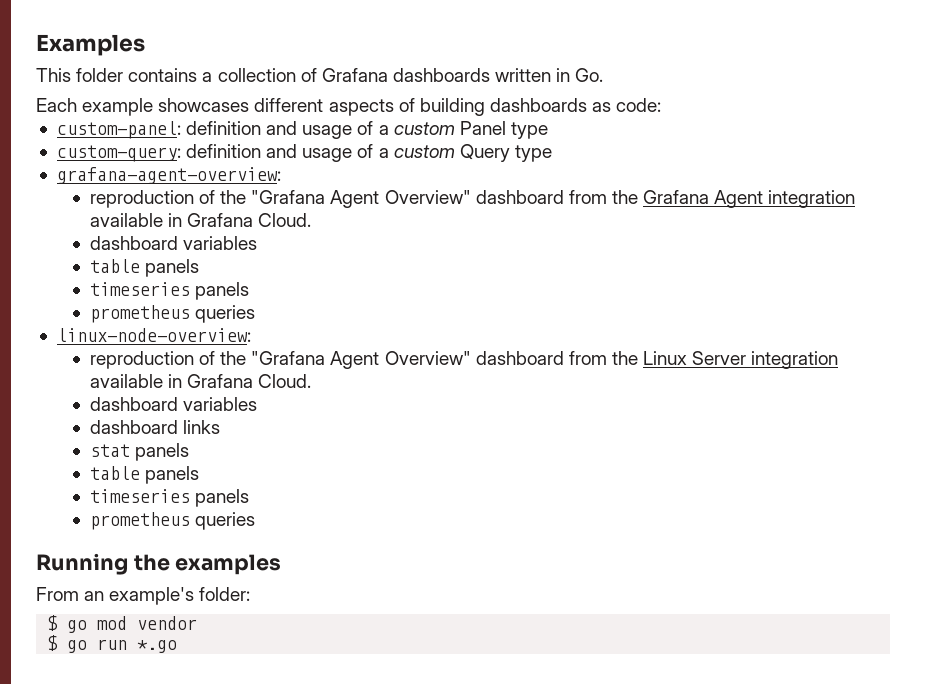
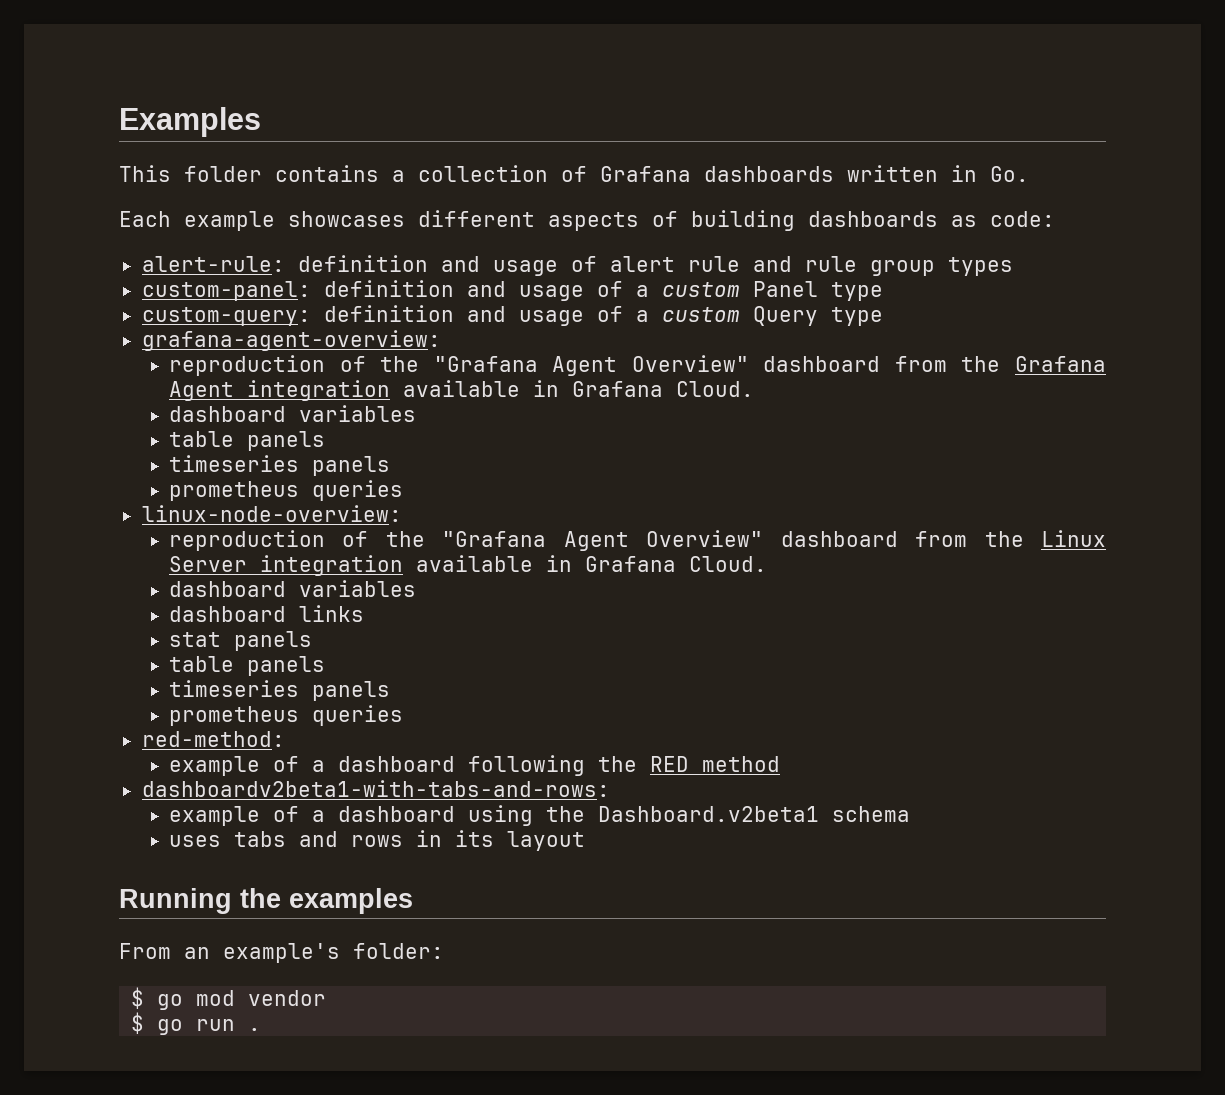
(662, 105) none -> [141,255,1013,276] // alert-rule: definition and usage of alert rule and rule group types
(256, 521) none -> [141,731,285,747] [168,755,780,776] [141,780,610,797] [168,805,910,826] [168,830,585,851] // red-method: // example of a dashboard following the RED method // dashboardv2beta1-with-tabs-and-rows: // example of a dashboard using the Dashboard.v2beta1 schema // uses tabs and rows in its layout
[137,640,178,653] *.go -> [248,1028,262,1031] .

